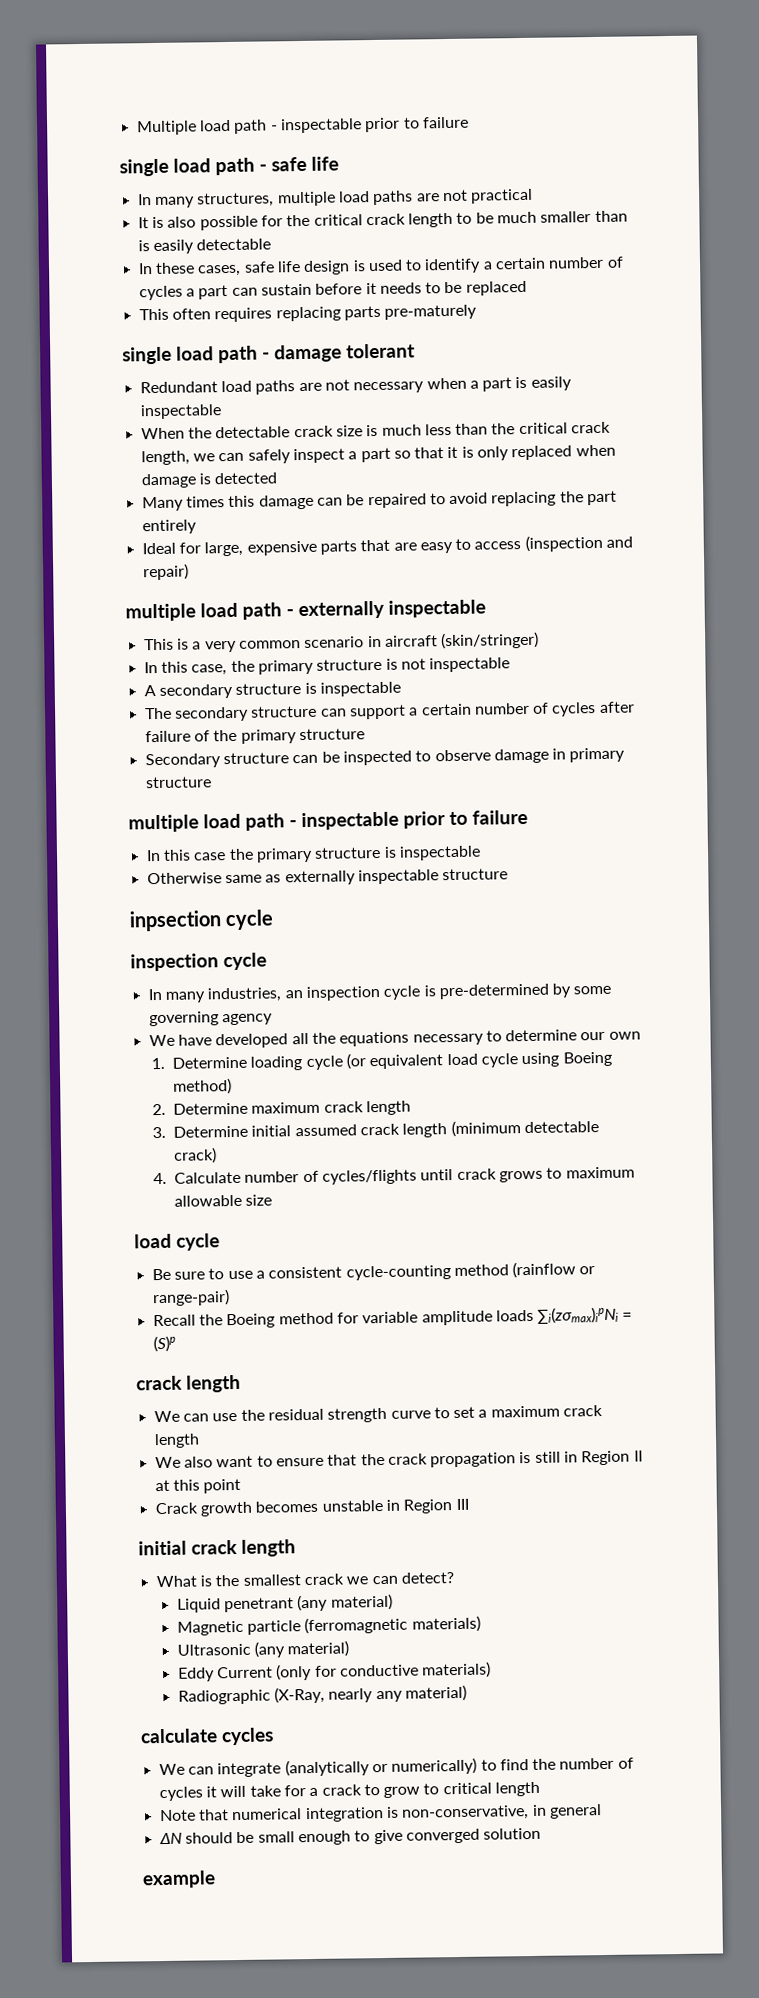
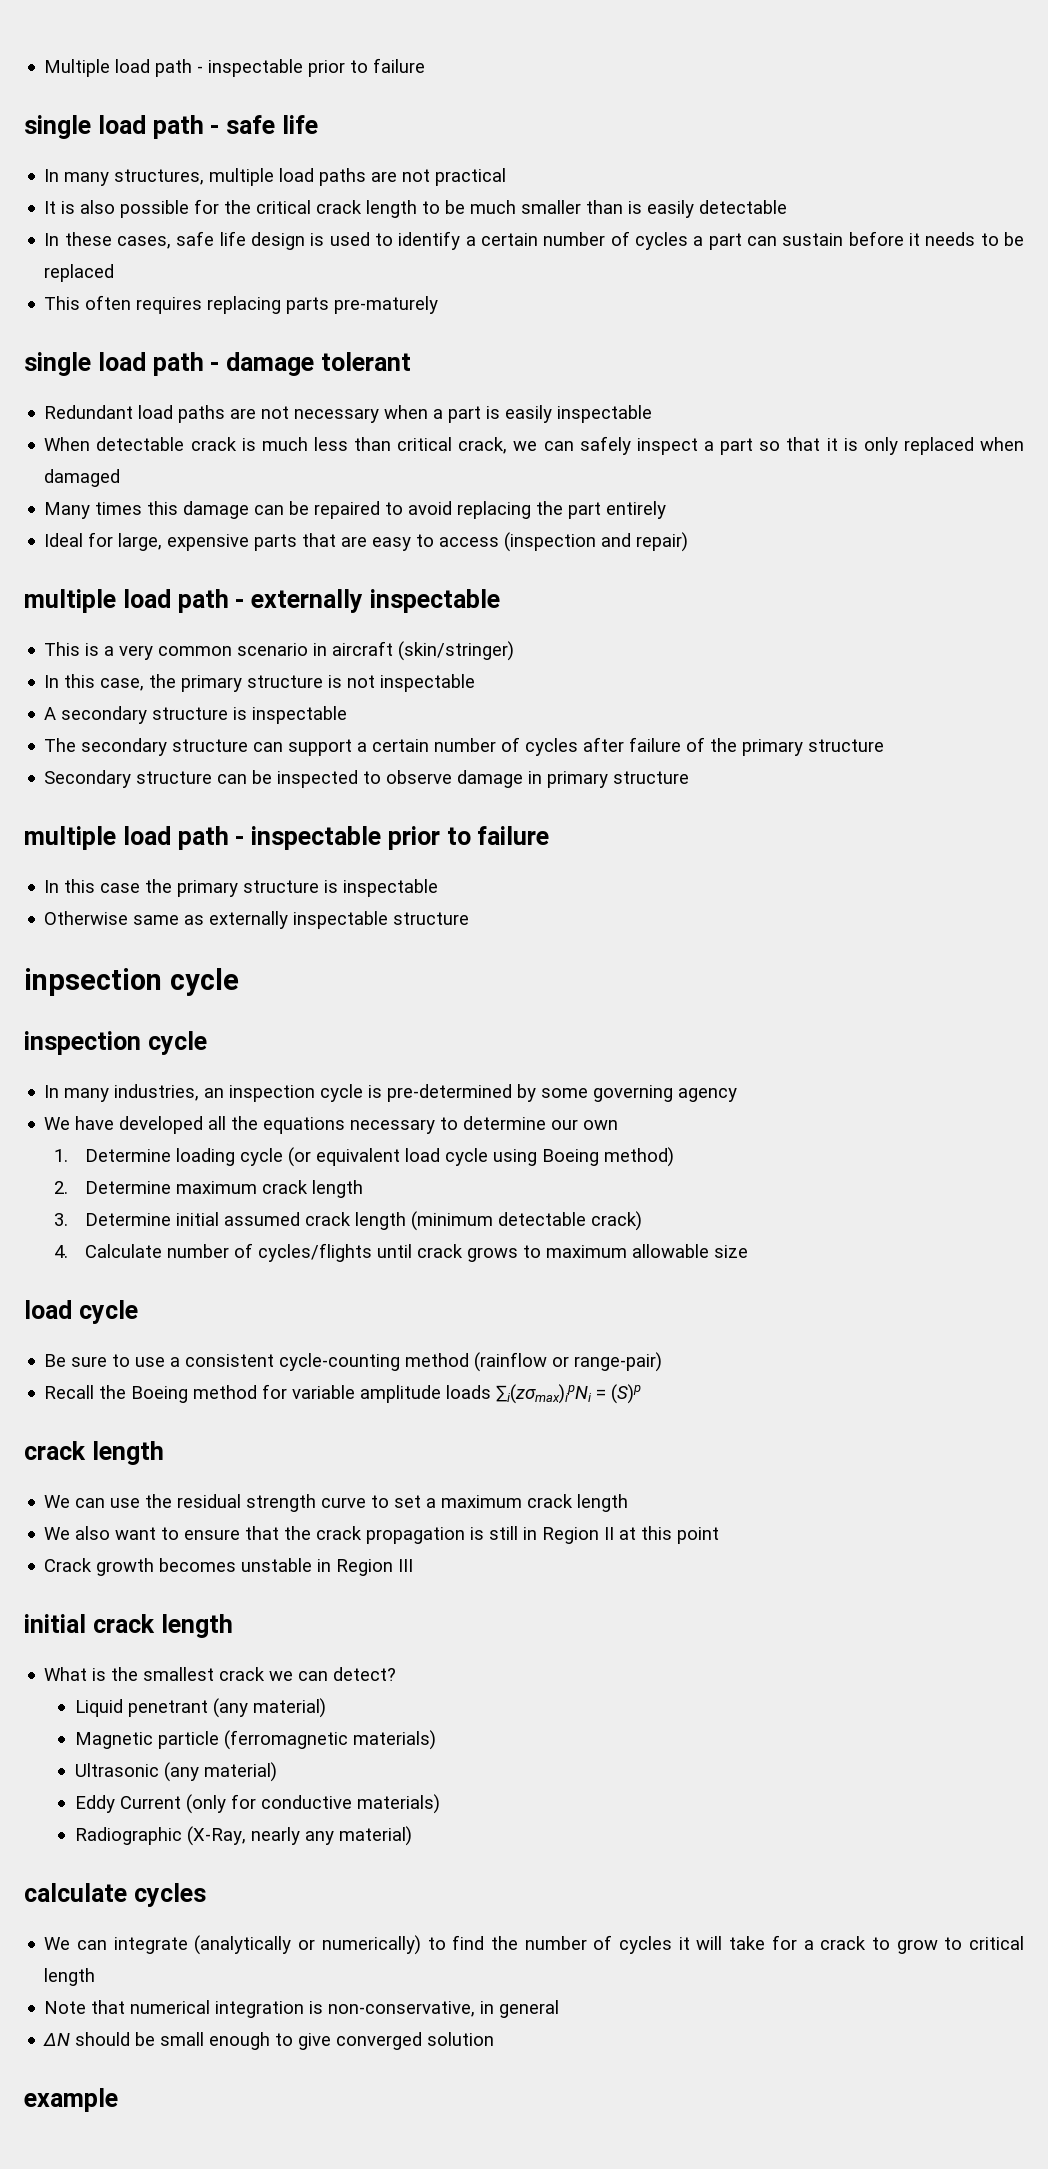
[187,427,212,439] the -> (91, 444) none
[335,425,363,437] size -> (237, 444) none
[491,421,612,435] [140,450,190,466] the critical crack length, -> [397,437,508,454] critical crack,
[140,472,278,489] damage is detected -> [44,469,121,487] damaged

